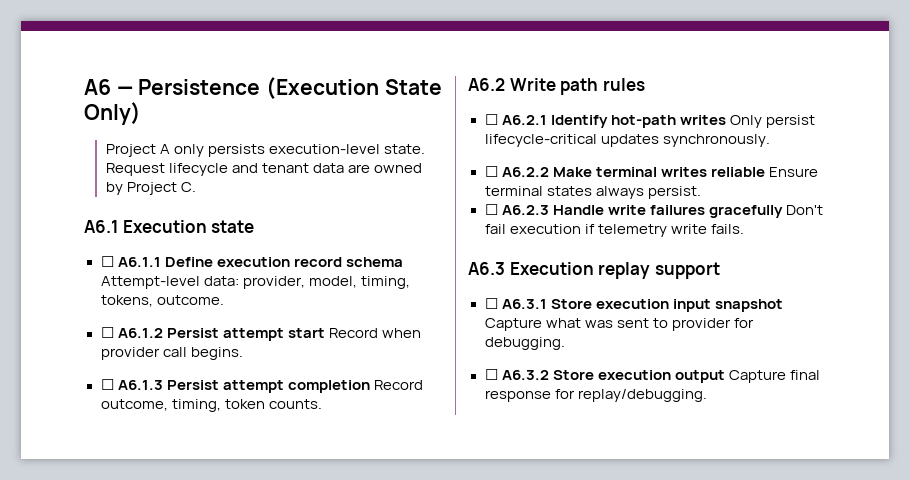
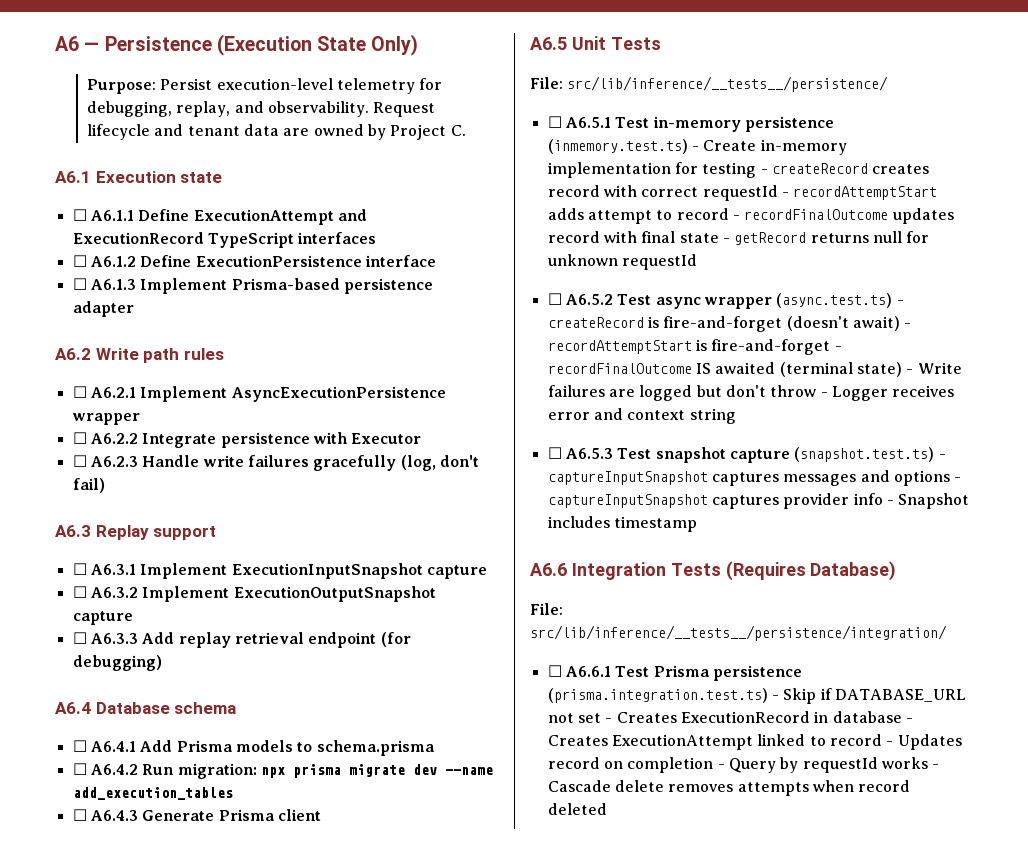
[105,144,425,157] Project A only persists execution-level state. -> [86,78,443,94] [86,101,369,117] Purpose: Persist execution-level telemetry for debugging, replay, and observability.
[216,257,403,267] [100,276,410,289] [100,295,224,307] [100,327,421,341] [100,347,243,360] [100,379,423,393] [100,399,322,412] execution record schema Attempt-level data: provider, model, timing, tokens, outcome. // ☐ A6.1.2 Persist attempt start Record when provider call begins. // ☐ A6.1.3 Persist attempt completion Record outcome, timing, token counts. -> [193,209,367,225] [72,232,377,248] [72,255,436,267] [72,278,433,294] [72,301,134,317] ExecutionAttempt and ExecutionRecord TypeScript interfaces // ☐ A6.1.2 Define ExecutionPersistence interface // ☐ A6.1.3 Implement Prisma-based persistence adapter
[550,115,815,128] [484,134,770,147] [484,166,818,177] [484,186,701,199] Identify hot-path writes Only persist lifecycle-critical updates synchronously. // ☐ A6.2.2 Make terminal writes reliable Ensure terminal states always persist. -> [140,386,446,402] [71,413,140,425] [72,432,422,448] Implement AsyncExecutionPersistence wrapper // ☐ A6.2.2 Integrate persistence with Executor
[785,205,823,215] [484,224,744,237] Don't fail execution if telemetry write fails. -> [400,455,479,471] [72,478,105,493] (log, don't fail)
[509,262,651,279] Execution replay -> [95,525,149,540] Replay
[550,299,783,312] [484,318,754,331] [484,337,565,350] [484,369,820,383] [484,389,707,402] Store execution input snapshot Capture what was sent to provider for debugging. // ☐ A6.3.2 Store execution output Capture final response for replay/debugging. -> [140,563,487,579] [72,586,436,602] [72,611,133,625] [72,632,411,648] [72,655,162,671] [55,702,237,714] [72,740,435,756] [72,763,493,779] [72,787,233,800] [72,809,321,821] [530,36,661,50] [530,76,889,92] [547,116,834,132] [547,139,847,155] [547,162,930,178] [547,185,938,201] [547,208,954,224] [547,231,930,245] [547,254,697,270] [547,293,904,309] [547,316,912,332] [547,339,842,355] [547,362,962,377] [547,385,955,401] [547,408,736,424] [547,447,946,463] [547,470,962,486] [547,493,970,509] [547,516,697,532] [530,561,897,581] [530,603,563,615] [530,625,947,641] [547,665,802,681] [547,688,966,704] [547,711,913,723] [547,734,962,750] [547,757,940,773] [547,780,911,796] [547,803,607,815] Implement ExecutionInputSnapshot capture // ☐ A6.3.2 Implement ExecutionOutputSnapshot capture // ☐ A6.3.3 Add replay retrieval endpoint (for debugging) // A6.4 Database schema // ☐ A6.4.1 Add Prisma models to schema.prisma // ☐ A6.4.2 Run migration: npx prisma migrate dev --name add_execution_tables // ☐ A6.4.3 Generate Prisma client // A6.5 Unit Tests // File: src/lib/inference/__tests__/persistence/ // ☐ A6.5.1 Test in-memory persistence (inmemory.test.ts) - Create in-memory implementation for testing - createRecord creates record with correct requestId - recordAttemptStart adds attempt to record - recordFinalOutcome updates record with final state - getRecord returns null for unknown requestId // ☐ A6.5.2 Test async wrapper (async.test.ts) - createRecord is fire-and-forget (doesn't await) - recordAttemptStart is fire-and-forget - recordFinalOutcome IS awaited (terminal state) - Write failures are logged but don't throw - Logger receives error and context string // ☐ A6.5.3 Test snapshot capture (snapshot.test.ts) - captureInputSnapshot captures messages and options - captureInputSnapshot captures provider info - Snapshot includes timestamp // A6.6 Integration Tests (Requires Database) // File: src/lib/inference/__tests__/persistence/integration/ // ☐ A6.6.1 Test Prisma persistence (prisma.integration.test.ts) - Skip if DATABASE_URL not set - Creates ExecutionRecord in database - Creates ExecutionAttempt linked to record - Updates record on completion - Query by requestId works - Cascade delete removes attempts when record deleted

